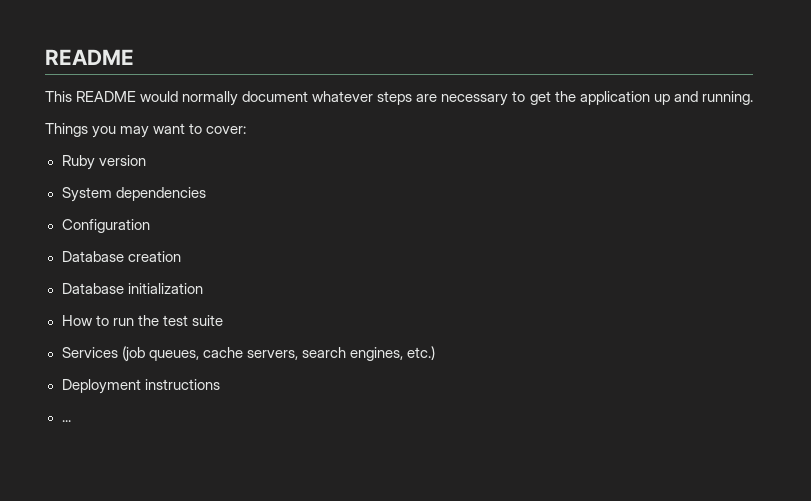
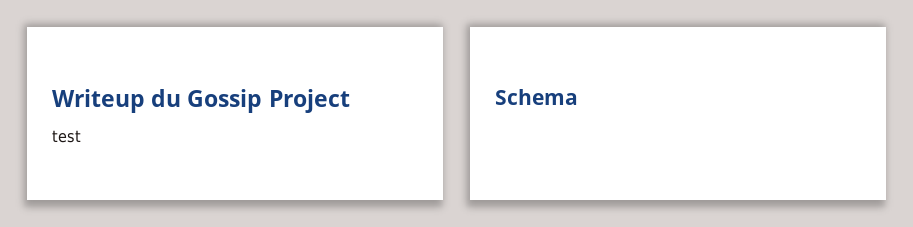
[45,49,134,65] [45,91,753,106] [45,123,247,138] [61,155,146,170] [61,187,206,202] [61,219,150,233] [61,251,181,262] [61,283,203,294] [61,315,223,326] [61,346,435,362] [61,379,220,394] [61,420,71,422] README // This README would normally document whatever steps are necessary to get the application up and running. // Things you may want to cover: // Ruby version // System dependencies // Configuration // Database creation // Database initialization // How to run the test suite // Services (job queues, cache servers, search engines, etc.) // Deployment instructions // ... -> [52,89,350,113] [52,130,81,143] [495,89,578,105] Writeup du Gossip Project // test // Schema

